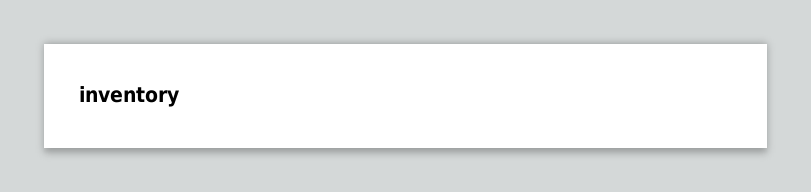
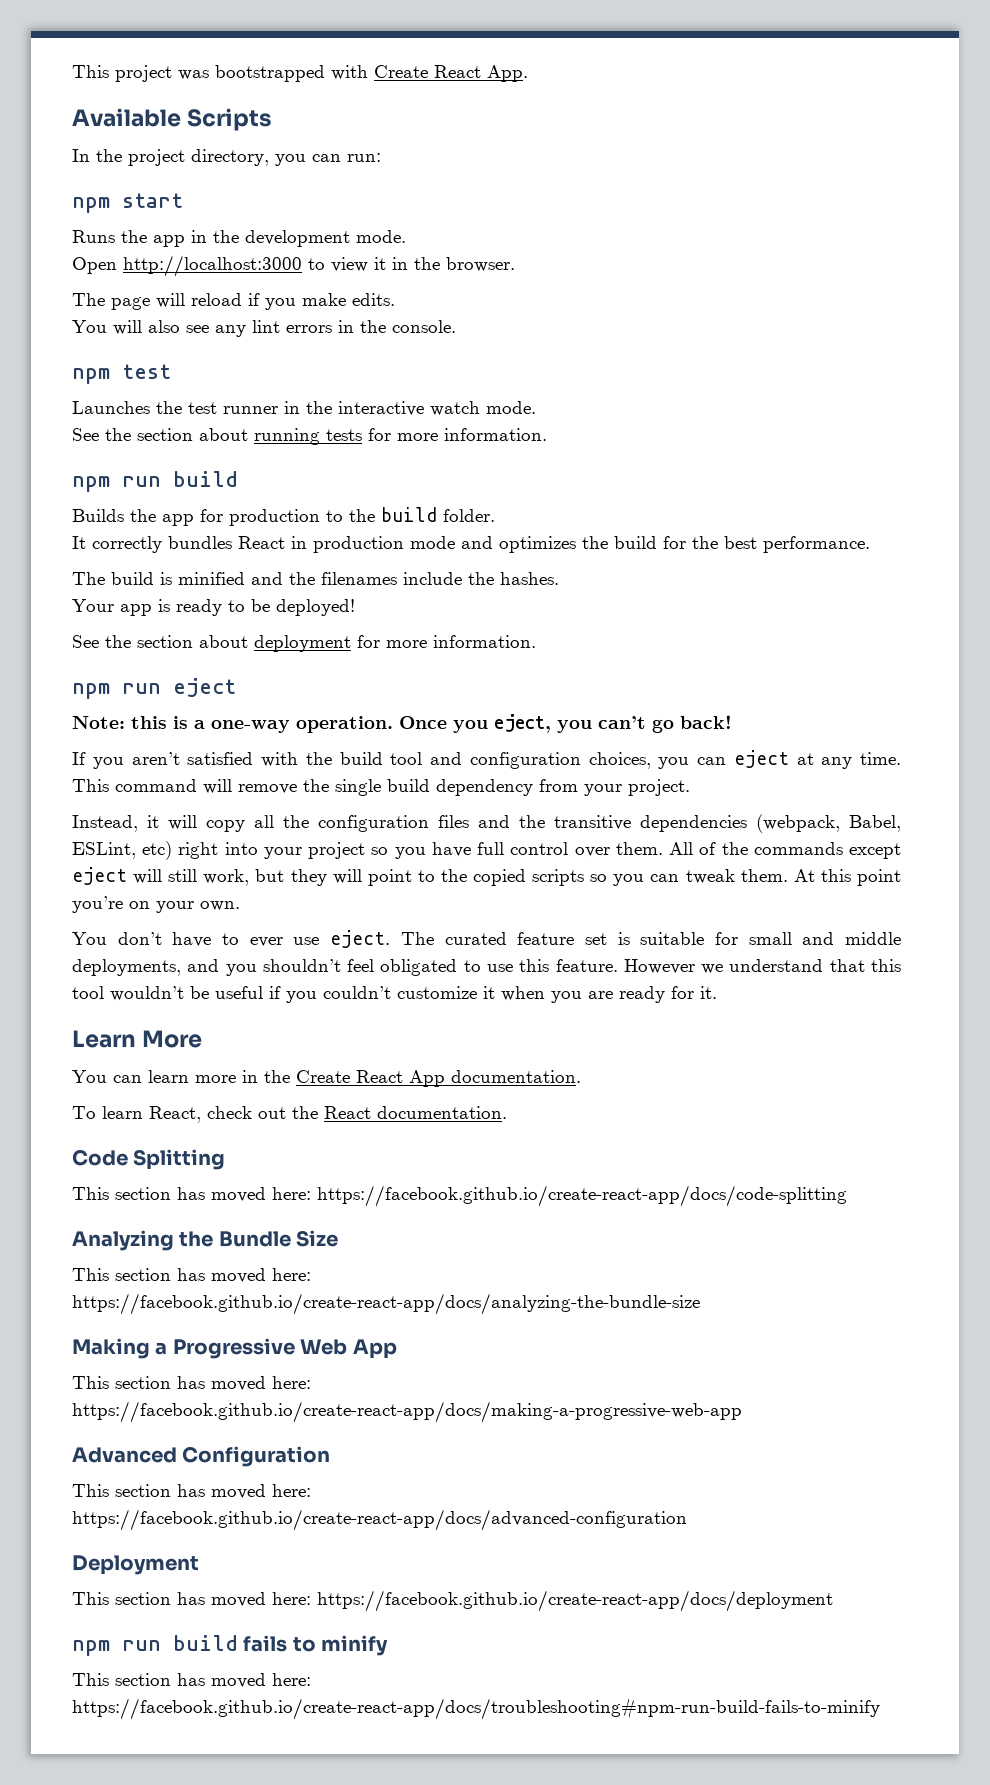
[79,86,179,107] inventory -> [72,65,528,82] [72,108,273,131] [72,149,381,166] [72,193,183,213] [72,230,406,247] [72,255,515,277] [72,293,395,310] [72,320,456,337] [72,364,171,384] [72,401,536,416] [72,428,547,445] [72,471,238,492] [72,507,495,526] [72,536,870,553] [72,572,559,585] [72,599,355,616] [72,635,536,652] [72,678,236,699] [72,714,732,733] [72,750,901,769] [72,779,690,796] [72,814,901,833] [72,841,902,860] [72,867,901,886] [72,896,240,913] [72,930,901,948] [72,959,902,976] [72,986,717,1003] [72,1030,203,1048] [72,1070,581,1087] [72,1106,507,1123] [72,1149,226,1170] [72,1185,847,1207] [72,1230,339,1251] [72,1268,311,1283] [72,1293,700,1315] [72,1338,397,1359] [72,1376,311,1391] [72,1401,742,1423] [72,1446,331,1467] [72,1484,311,1499] [72,1509,687,1531] [72,1555,199,1575] [72,1590,833,1612] [72,1635,389,1656] [72,1673,311,1688] [72,1698,880,1720] This project was bootstrapped with Create React App. // Available Scripts // In the project directory, you can run: // npm start // Runs the app in the development mode. // Open http://localhost:3000 to view it in the browser. // The page will reload if you make edits. // You will also see any lint errors in the console. // npm test // Launches the test runner in the interactive watch mode. // See the section about running tests for more information. // npm run build // Builds the app for production to the build folder. // It correctly bundles React in production mode and optimizes the build for the best performance. // The build is minified and the filenames include the hashes. // Your app is ready to be deployed! // See the section about deployment for more information. // npm run eject // Note: this is a one-way operation. Once you eject, you can’t go back! // If you aren’t satisfied with the build tool and configuration choices, you can eject at any time. This command will remove the single build dependency from your project. // Instead, it will copy all the configuration files and the transitive dependencies (webpack, Babel, ESLint, etc) right into your project so you have full control over them. All of the commands except eject will still work, but they will point to the copied scripts so you can tweak them. At this point you’re on your own. // You don’t have to ever use eject. The curated feature set is suitable for small and middle deployments, and you shouldn’t feel obligated to use this feature. However we understand that this tool wouldn’t be useful if you couldn’t customize it when you are ready for it. // Learn More // You can learn more in the Create React App documentation. // To learn React, check out the React documentation. // Code Splitting // This section has moved here: https://facebook.github.io/create-react-app/docs/code-splitting // Analyzing the Bundle Size // This section has moved here: https://facebook.github.io/create-react-app/docs/analyzing-the-bundle-size // Making a Progressive Web App // This section has moved here: https://facebook.github.io/create-react-app/docs/making-a-progressive-web-app // Advanced Configuration // This section has moved here: https://facebook.github.io/create-react-app/docs/advanced-configuration // Deployment // This section has moved here: https://facebook.github.io/create-react-app/docs/deployment // npm run build fails to minify // This section has moved here: https://facebook.github.io/create-react-app/docs/troubleshooting#npm-run-build-fails-to-minify

